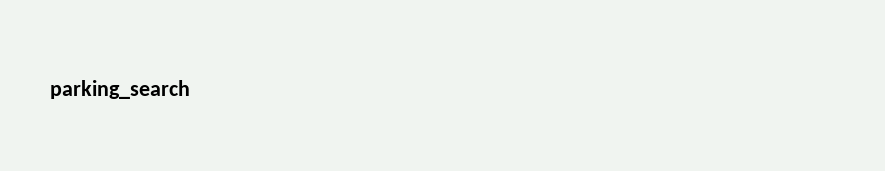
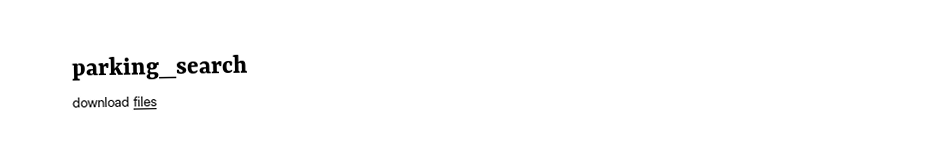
(190, 89) none -> [72,96,157,108] // download files

